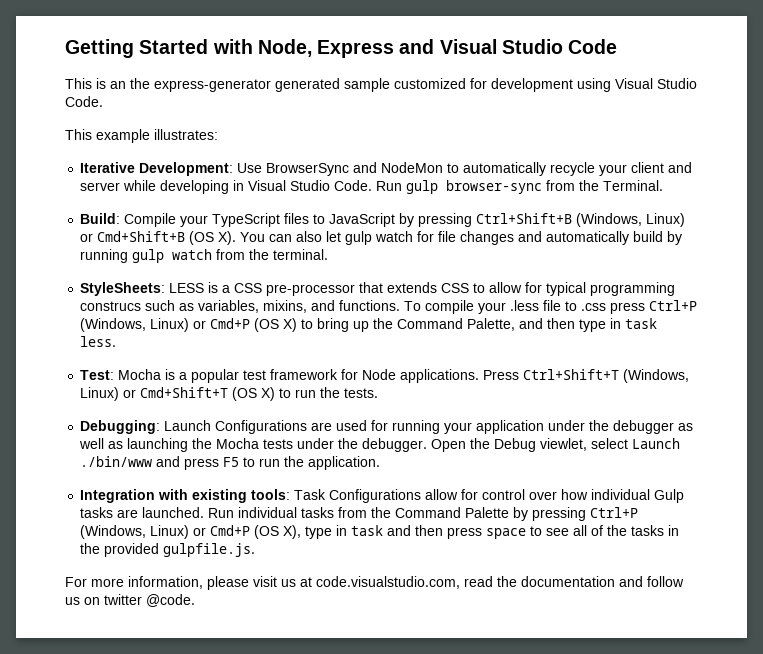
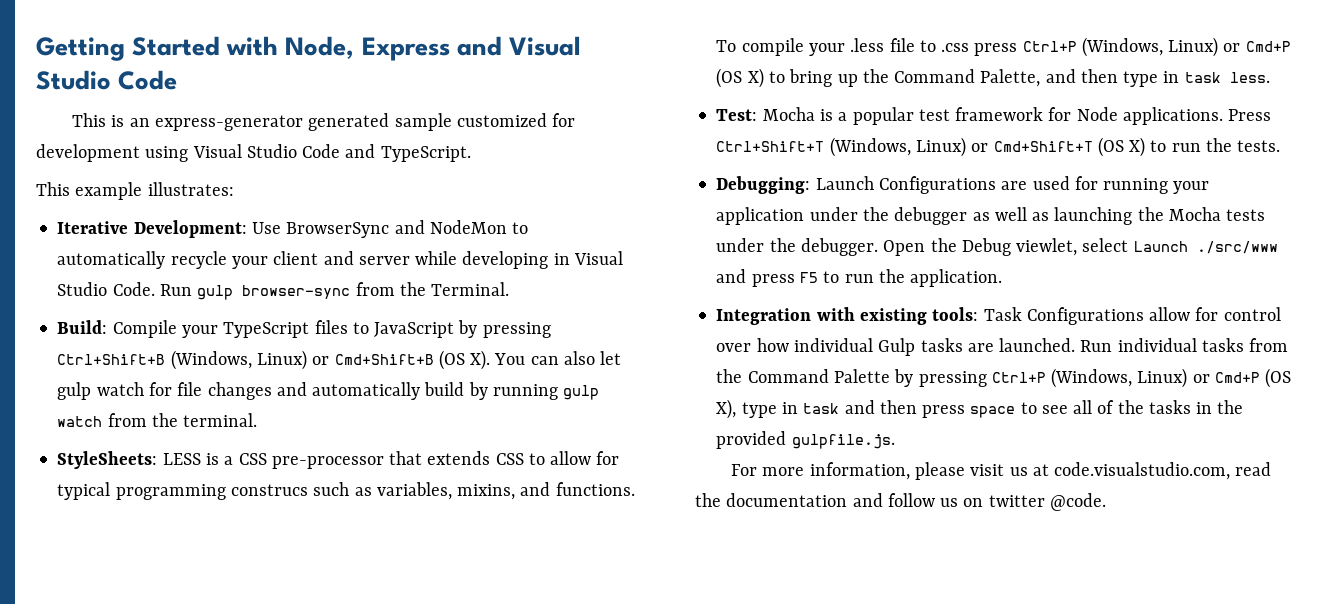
[130,78,150,89] the -> (150, 122) none
[65,96,103,107] Code. -> [302,144,471,162] Code and TypeScript.
[80,456,153,467] ./bin/www -> [1196,241,1278,254] ./src/www

